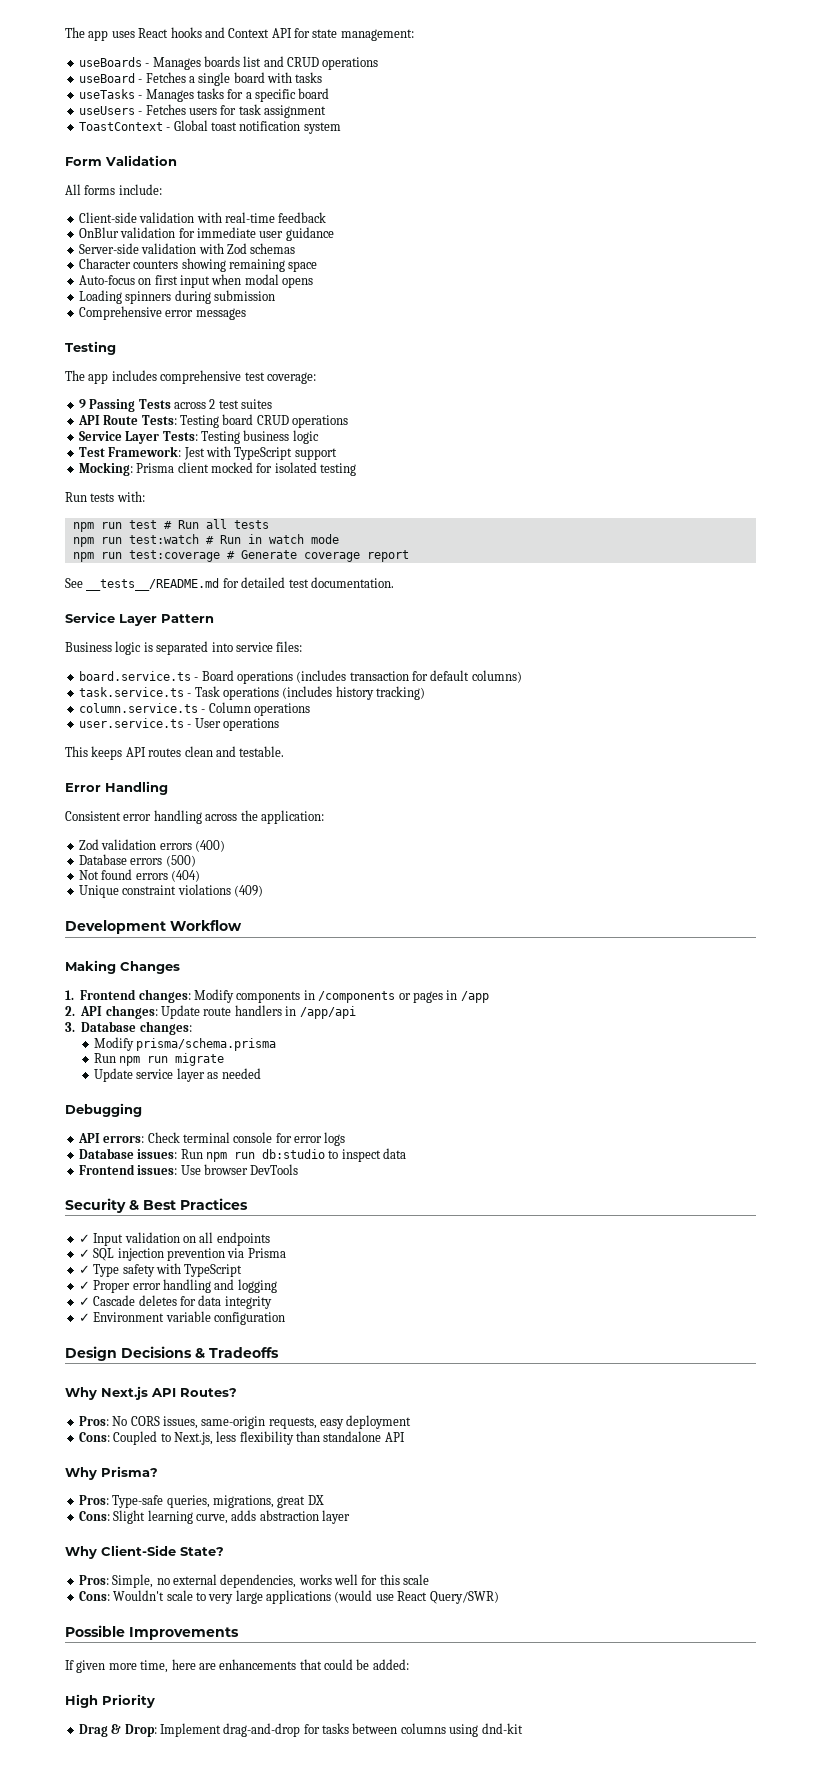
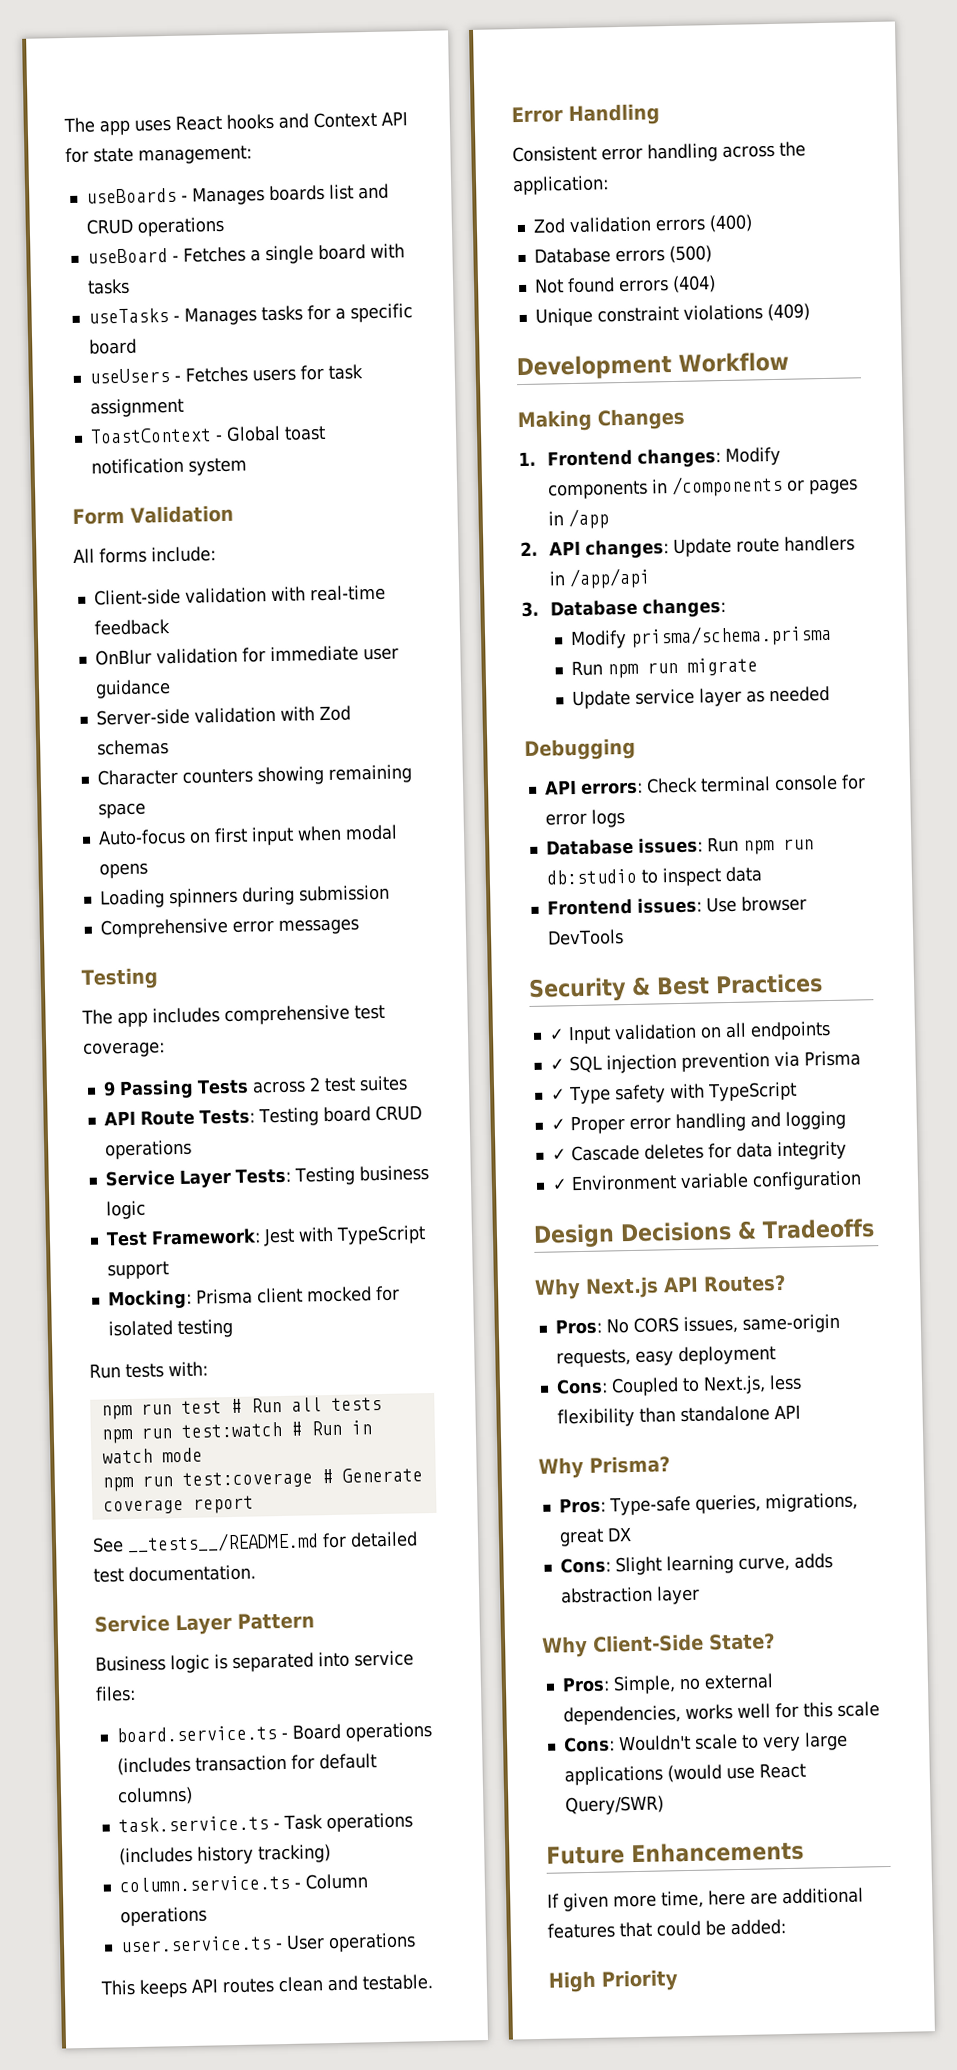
[65,1625,239,1640] Possible Improvements -> [546,1840,804,1865] Future Enhancements
[219,1659,297,1670] enhancements -> [782,1887,864,1905] [547,1922,615,1939] additional features
[78,1723,523,1737] // Drag & Drop: Implement drag-and-drop for tasks between columns using dnd-kit -> (679, 1980) none

